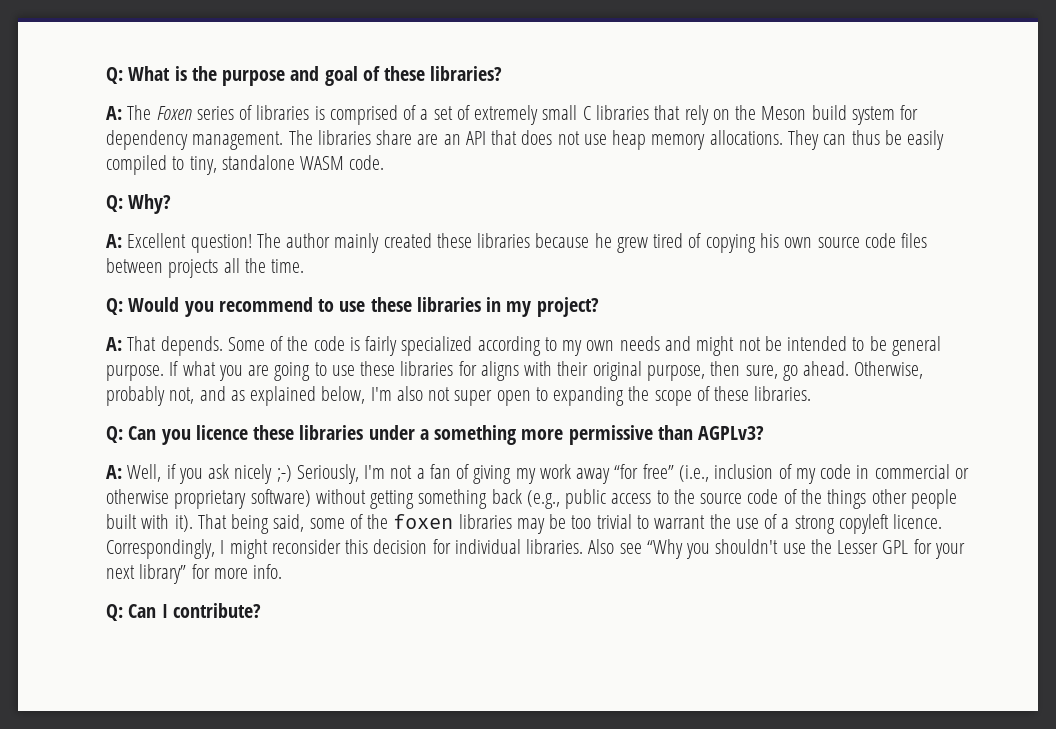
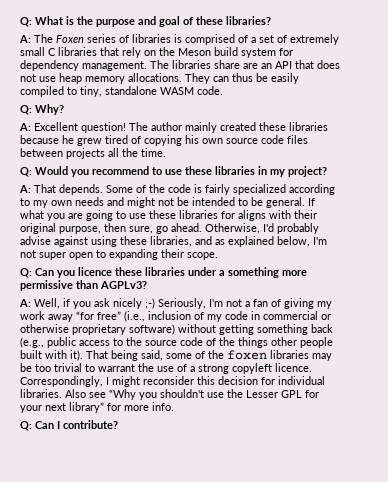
[891,336,941,356] [106,365,164,381] general purpose. -> [266,197,305,208] general.
[106,386,195,406] probably not, -> [263,223,319,234] [20,236,192,247] I'd probably advise against using these libraries,
[396,386,423,401] also -> (327, 241) none
[628,386,812,406] the scope of these libraries. -> [161,249,218,260] their scope.

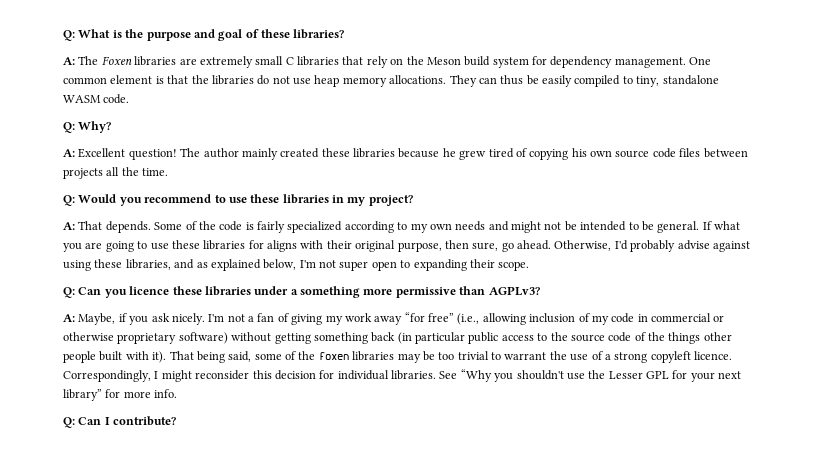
[87,34,287,45] series of libraries is comprised of a set of -> [134,56,197,66] libraries are
[150,60,340,69] The libraries share are an API that does -> [689,57,712,65] [63,75,270,85] One common element is that the libraries do
[34,298,60,309] Well, -> [78,313,116,325] Maybe,
[113,298,206,309] nicely ;-) Seriously, -> [171,313,205,325] nicely.
(145, 316) none -> [482,313,526,325] allowing
[20,337,44,348] (e.g., -> [397,332,465,344] (in particular
[65,389,106,398] Also see -> [439,371,458,379] See

